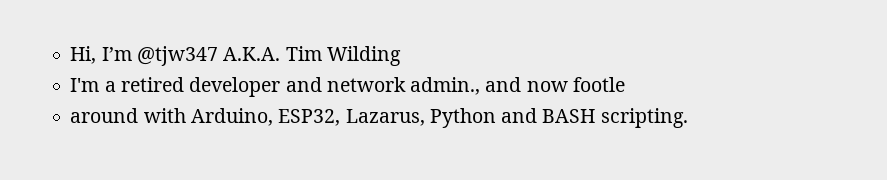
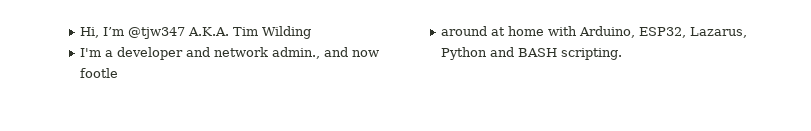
[120,77,184,92] retired -> (114, 53) none
(139, 115) none -> [491,26,545,36] at home

